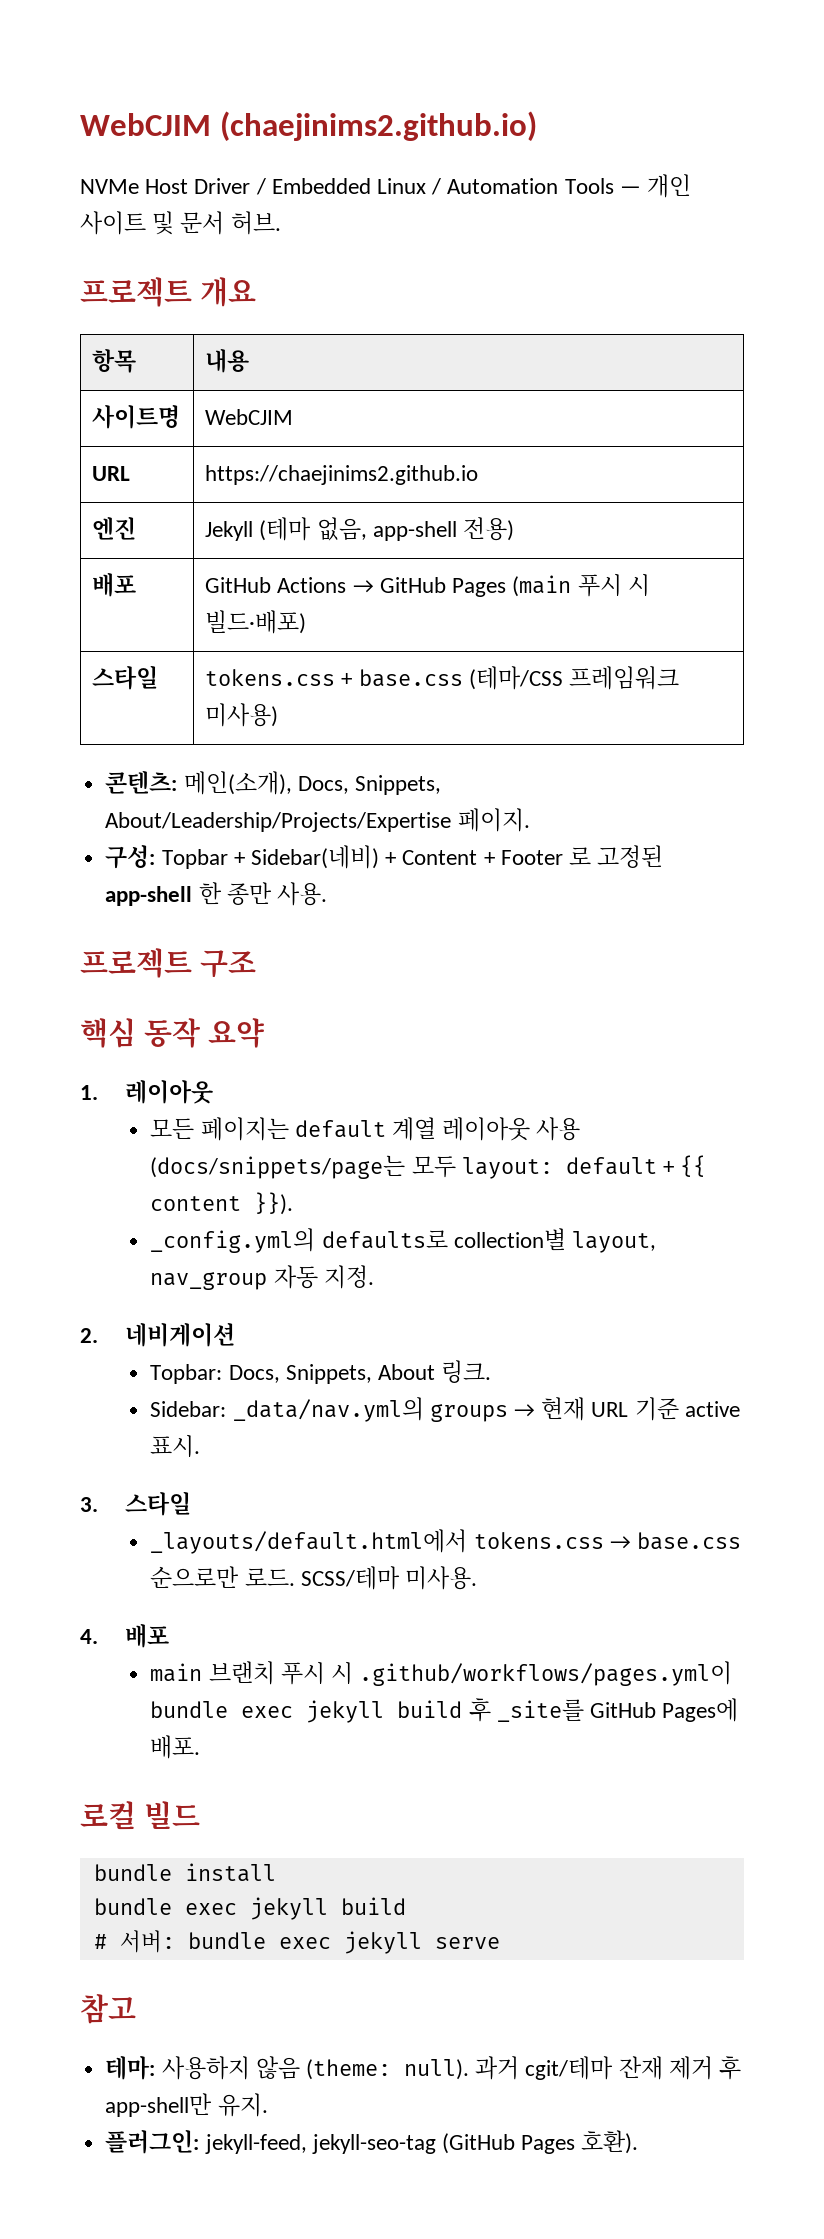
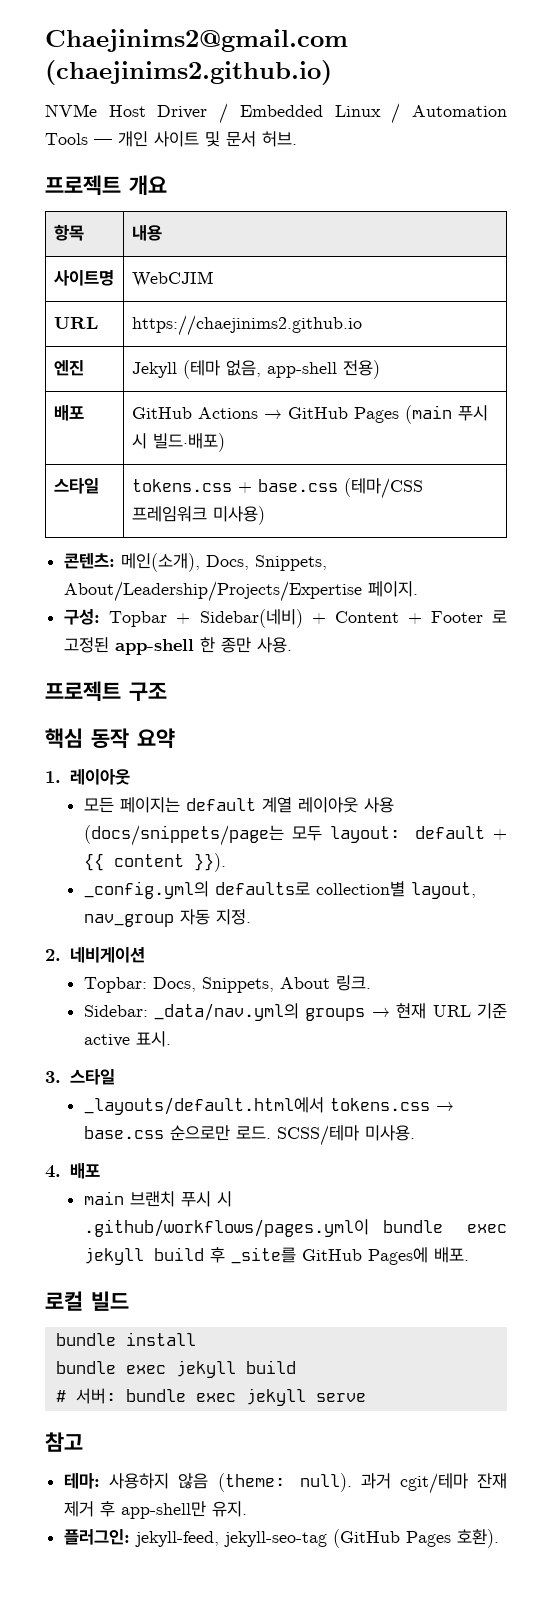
[80,113,211,136] WebCJIM -> [45,29,348,52] Chaejinims2@gmail.com

